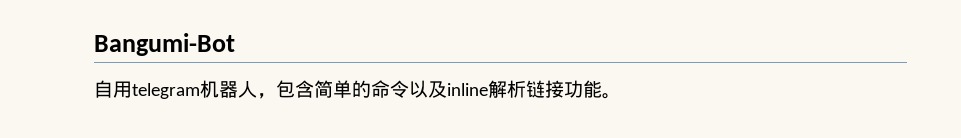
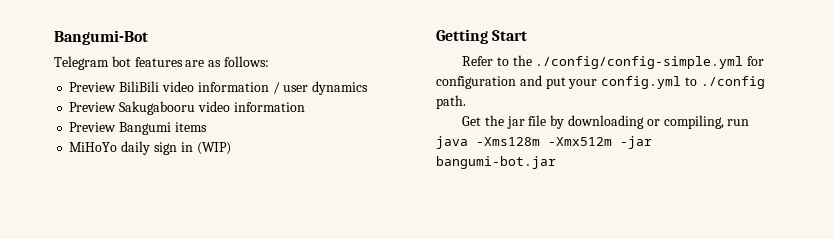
[94,80,621,99] 自用telegram机器人，包含简单的命令以及inline解析链接功能。 -> [54,56,269,70] [69,81,369,95] [69,101,305,115] [69,122,207,135] [69,141,231,155] [436,29,528,44] [462,55,765,69] [436,75,765,89] [436,95,466,109] [462,115,750,129] [436,136,652,149] [436,156,556,169] Telegram bot features are as follows: // Preview BiliBili video information / user dynamics // Preview Sakugabooru video information // Preview Bangumi items // MiHoYo daily sign in (WIP) // Getting Start // Refer to the ./config/config-simple.yml for configuration and put your config.yml to ./config path. // Get the jar file by downloading or compiling, run java -Xms128m -Xmx512m -jar bangumi-bot.jar

